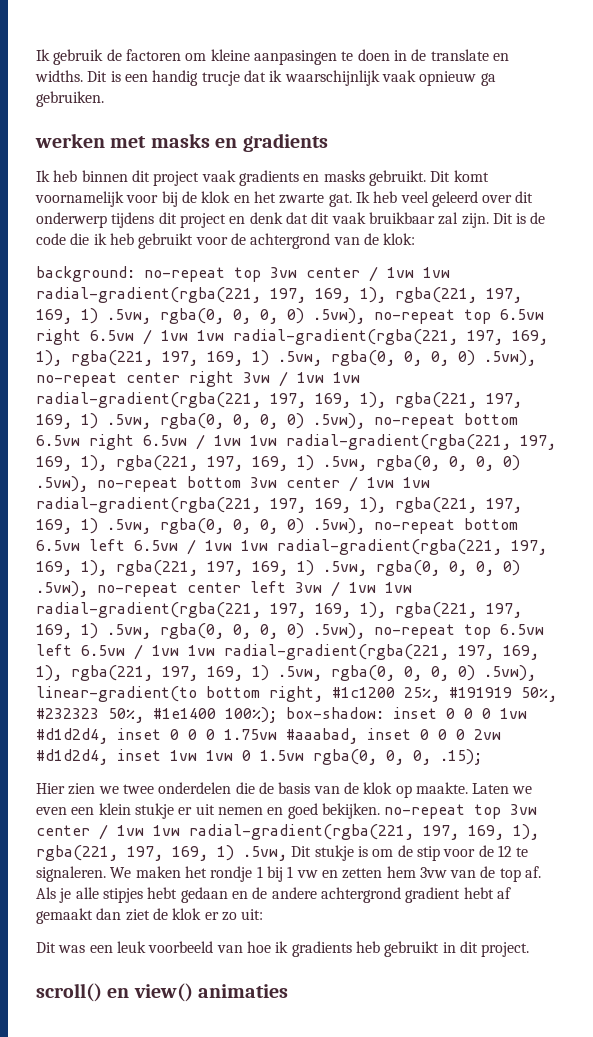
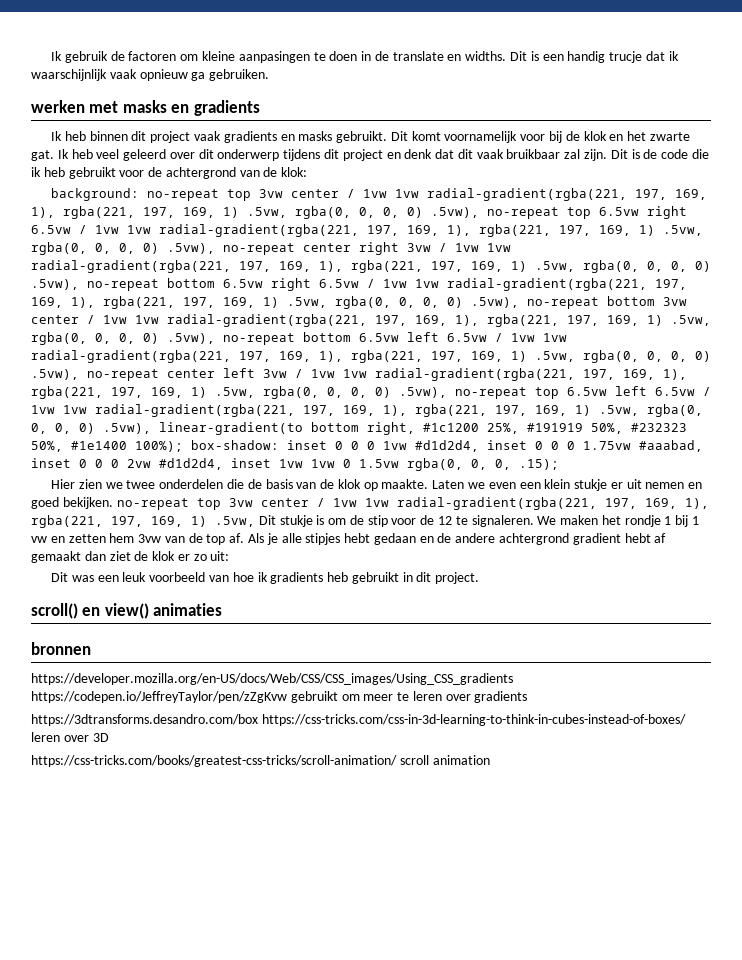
(289, 991) none -> [31,642,91,655] [31,673,513,685] [31,691,528,703] [31,714,686,726] [31,732,109,742] [31,755,490,767] // bronnen // https://developer.mozilla.org/en-US/docs/Web/CSS/CSS_images/Using_CSS_gradients https://codepen.io/JeffreyTaylor/pen/zZgKvw gebruikt om meer te leren over gradients // https://3dtransforms.desandro.com/box https://css-tricks.com/css-in-3d-learning-to-think-in-cubes-instead-of-boxes/ leren over 3D // https://css-tricks.com/books/greatest-css-tricks/scroll-animation/ scroll animation

